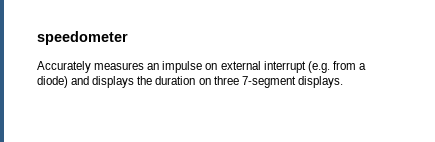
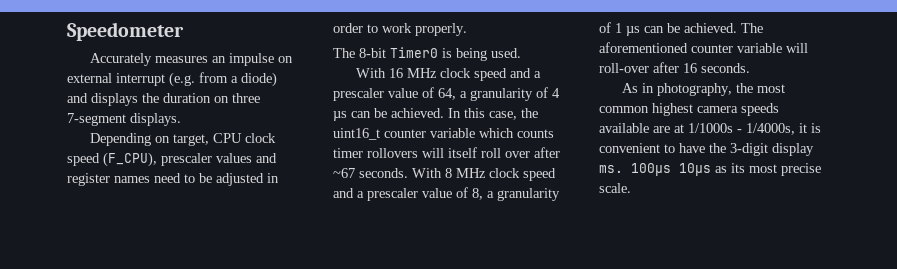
[37,31,128,45] speedometer -> [67,22,184,41] Speedometer
(343, 82) none -> [89,133,276,146] [67,152,277,167] [67,173,279,186] [333,23,467,36] [333,47,521,61] [355,68,541,81] [333,87,560,101] [333,108,538,121] [333,128,554,140] [333,147,560,158] [333,168,556,181] [333,187,560,201] [599,22,763,36] [599,42,808,53] [599,62,750,73] [621,83,785,96] [599,103,779,116] [599,123,821,135] [599,143,814,156] [599,163,821,176] [599,183,631,193] // Depending on target, CPU clock speed (F_CPU), prescaler values and register names need to be adjusted in order to work properly. // The 8-bit Timer0 is being used. // With 16 MHz clock speed and a prescaler value of 64, a granularity of 4 µs can be achieved. In this case, the uint16_t counter variable which counts timer rollovers will itself roll over after ~67 seconds. With 8 MHz clock speed and a prescaler value of 8, a granularity of 1 µs can be achieved. The aforementioned counter variable will roll-over after 16 seconds. // As in photography, the most common highest camera speeds available are at 1/1000s - 1/4000s, it is convenient to have the 3-digit display ms. 100µs 10µs as its most precise scale.

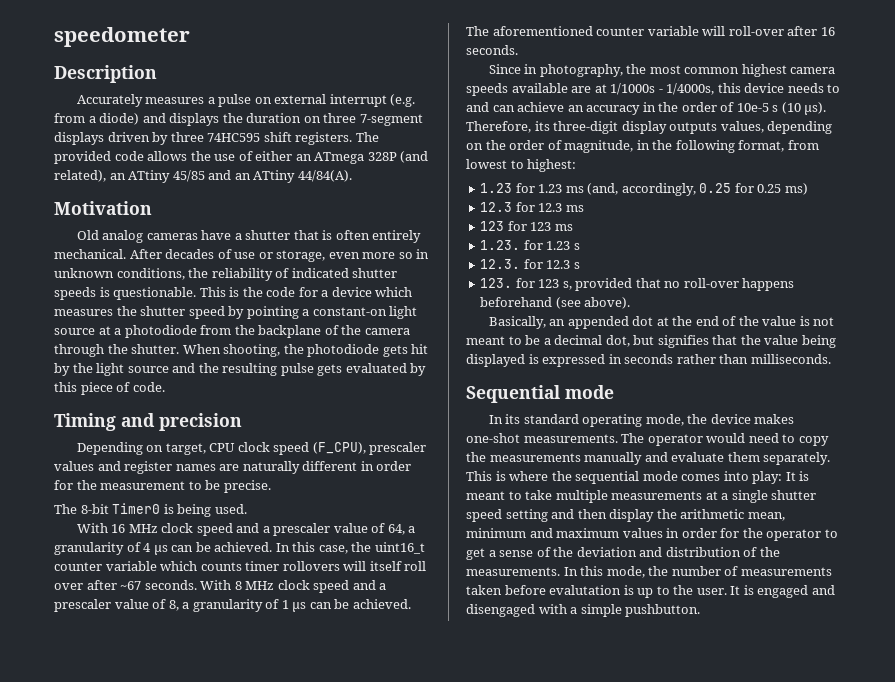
[67,22,184,41] Speedometer -> [54,27,190,47] [54,65,157,83] speedometer // Description
[211,53,274,66] an impulse -> [207,94,252,107] a pulse
[130,113,181,126] displays. -> [54,132,379,145] [54,151,429,164] [54,170,352,183] [54,201,152,215] [76,230,422,243] [54,249,430,262] [54,268,398,281] [54,287,413,300] [54,306,418,319] [54,325,410,338] [54,344,429,357] [54,363,427,376] [54,382,165,395] [54,413,242,431] displays driven by three 74HC595 shift registers. The provided code allows the use of either an ATmega 328P (and related), an ATtiny 45/85 and an ATtiny 44/84(A). // Motivation // Old analog cameras have a shutter that is often entirely mechanical. After decades of use or storage, even more so in unknown conditions, the reliability of indicated shutter speeds is questionable. This is the code for a device which measures the shutter speed by pointing a constant-on light source at a photodiode from the backplane of the camera through the shutter. When shooting, the photodiode gets hit by the light source and the resulting pulse gets evaluated by this piece of code. // Timing and precision
[154,173,279,186] [333,23,467,36] need to be adjusted in order to work properly. -> [219,461,412,474] [54,480,271,493] are naturally different in order for the measurement to be precise.
[621,83,638,93] As -> [488,64,521,74] Since
[799,123,821,133] [599,143,814,156] [599,163,821,176] [599,183,631,193] it is convenient to have the 3-digit display ms. 100µs 10µs as its most precise scale. -> [717,83,841,93] [466,102,827,115] [466,121,833,134] [466,140,819,153] [466,159,577,172] [480,183,808,196] [480,202,584,212] [480,221,573,231] [480,240,580,250] [480,259,580,269] [480,278,795,291] [480,297,631,309] [488,316,835,329] [466,335,836,348] [466,354,831,367] [466,385,614,403] [488,414,795,427] [466,433,829,446] [466,452,831,465] [466,471,810,484] [466,490,817,503] [466,509,785,522] [466,528,838,541] [466,547,780,560] [466,566,832,578] [466,585,835,598] [466,604,701,617] this device needs to and can achieve an accuracy in the order of 10e-5 s (10 µs). Therefore, its three-digit display outputs values, depending on the order of magnitude, in the following format, from lowest to highest: // 1.23 for 1.23 ms (and, accordingly, 0.25 for 0.25 ms) // 12.3 for 12.3 ms // 123 for 123 ms // 1.23. for 1.23 s // 12.3. for 12.3 s // 123. for 123 s, provided that no roll-over happens beforehand (see above). // Basically, an appended dot at the end of the value is not meant to be a decimal dot, but signifies that the value being displayed is expressed in seconds rather than milliseconds. // Sequential mode // In its standard operating mode, the device makes one-shot measurements. The operator would need to copy the measurements manually and evaluate them separately. This is where the sequential mode comes into play: It is meant to take multiple measurements at a single shutter speed setting and then display the arithmetic mean, minimum and maximum values in order for the operator to get a sense of the deviation and distribution of the measurements. In this mode, the number of measurements taken before evalutation is up to the user. It is engaged and disengaged with a simple pushbutton.

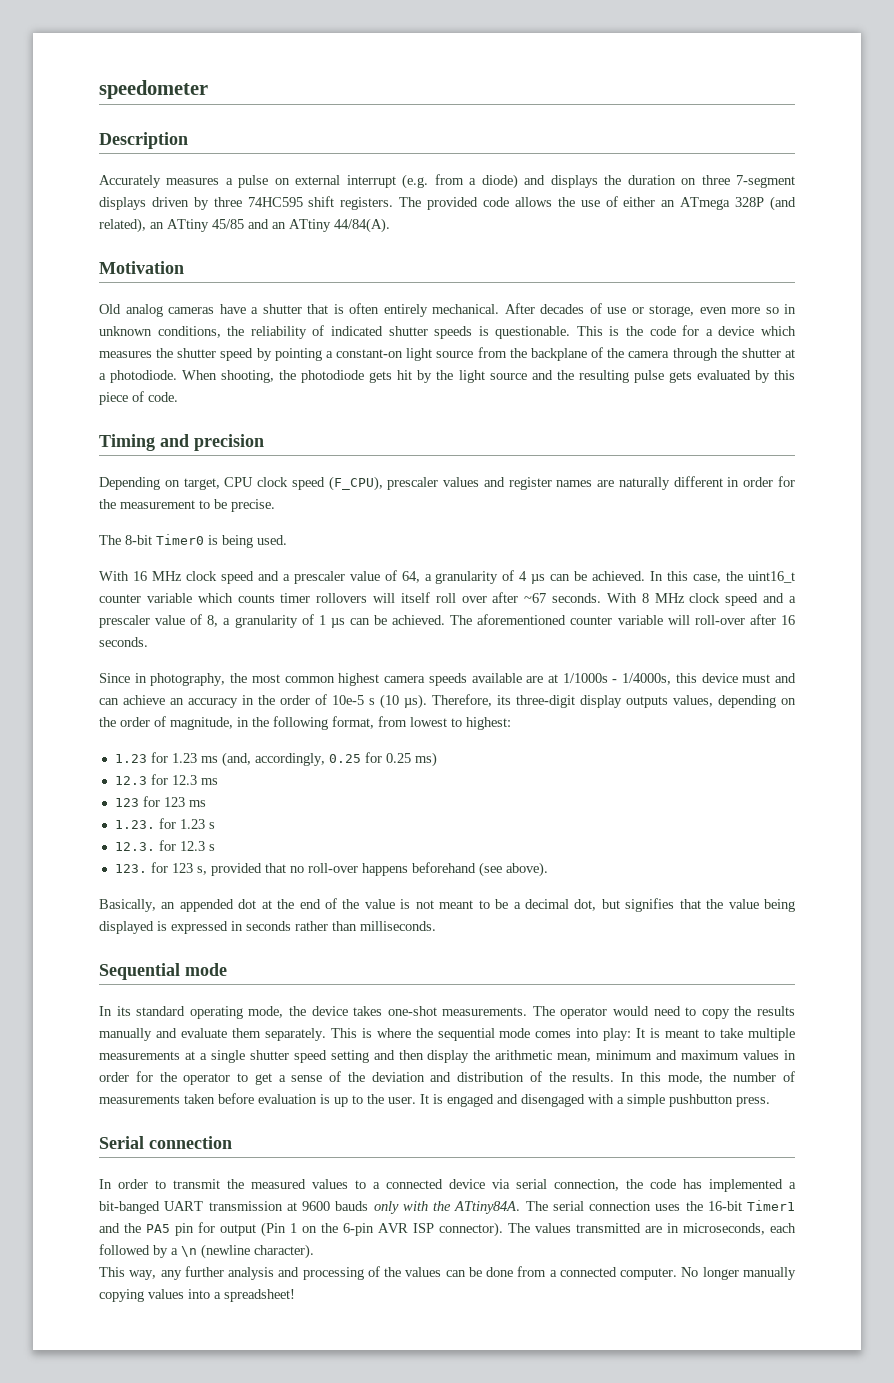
[98,325,197,338] at a photodiode -> (474, 354) none
[131,344,180,354] shutter. -> [741,348,795,358] [99,370,178,383] shutter at a photodiode.
[787,83,841,93] needs to -> [742,674,771,683] must
[754,414,795,424] makes -> [353,1006,383,1016] takes
[489,453,581,462] measurements -> [757,1006,796,1016] results
[466,567,560,576] measurements. -> [572,1072,615,1082] results.
[549,585,622,595] evalutation -> [258,1094,317,1104] evaluation
[625,604,701,617] pushbutton. -> [669,1094,770,1107] [99,1136,232,1149] [99,1179,796,1192] [99,1200,795,1214] [99,1222,796,1237] [99,1244,314,1259] [99,1266,796,1280] [99,1289,295,1302] pushbutton press. // Serial connection // In order to transmit the measured values to a connected device via serial connection, the code has implemented a bit-banged UART transmission at 9600 bauds only with the ATtiny84A. The serial connection uses the 16-bit Timer1 and the PA5 pin for output (Pin 1 on the 6-pin AVR ISP connector). The values transmitted are in microseconds, each followed by a \n (newline character). // This way, any further analysis and processing of the values can be done from a connected computer. No longer manually copying values into a spreadsheet!

